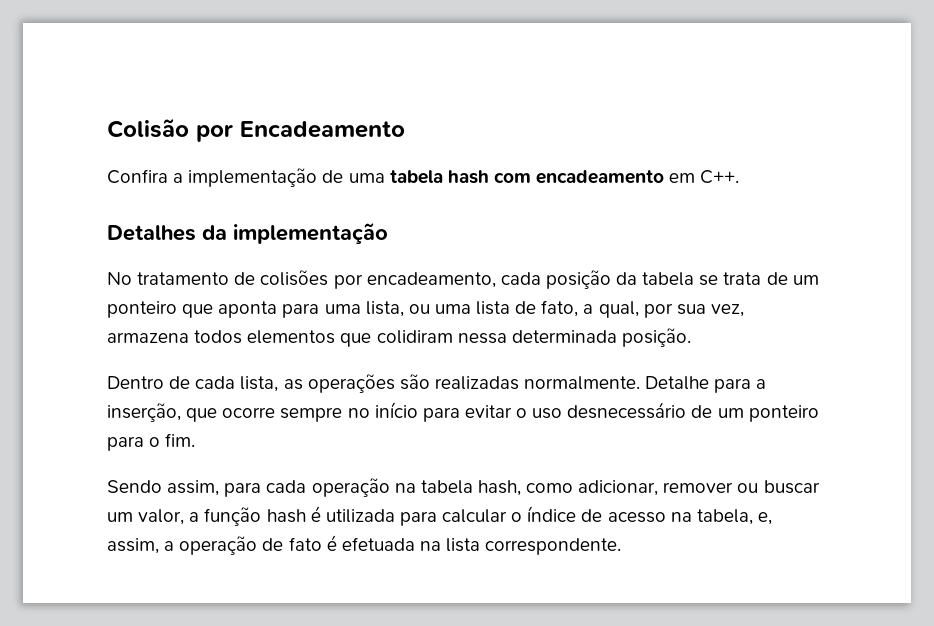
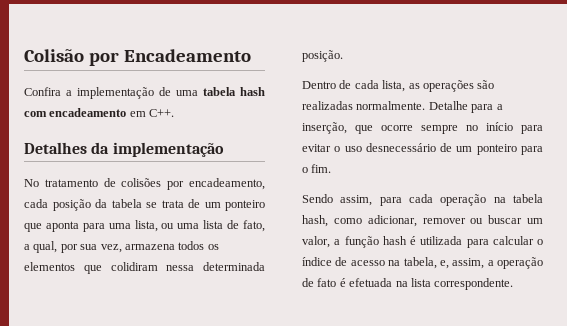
(243, 337) none -> [207,244,219,250] os

